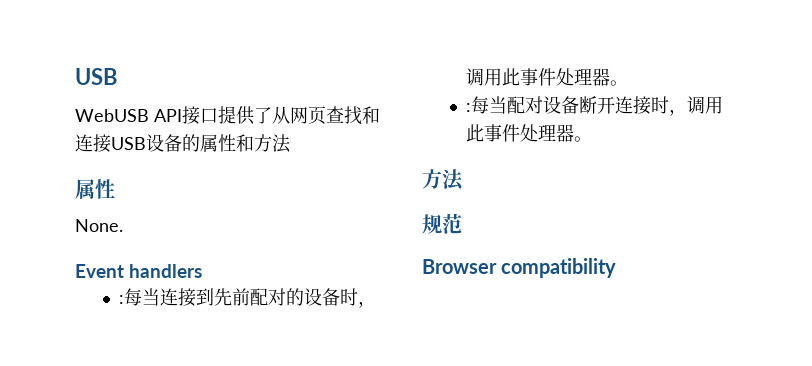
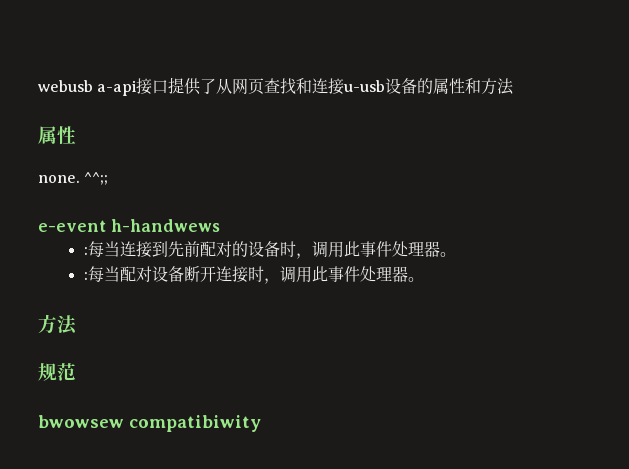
[75,68,117,85] [75,109,182,122] USB // WebUSB API -> [38,80,138,96] webusb a-api
[111,137,146,150] USB -> [344,80,386,92] u-usb
[75,219,123,232] [75,264,203,278] None. // Event handlers -> [38,172,109,185] [38,219,220,232] none. ^^;; // e-event h-handwews
[422,258,617,278] Browser compatibility -> [38,415,261,432] bwowsew compatibiwity

